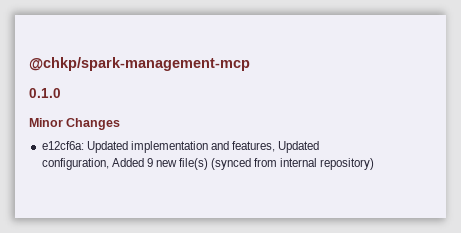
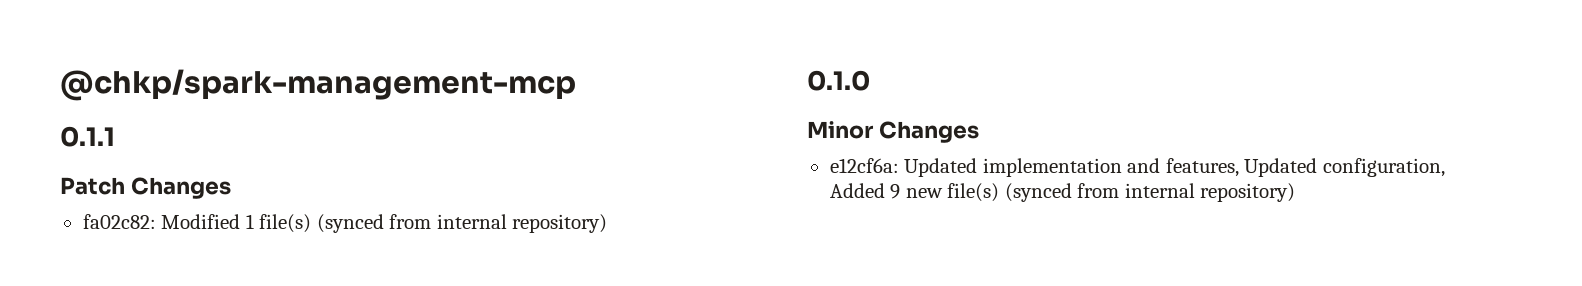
(250, 64) none -> [60,126,115,147] [60,177,231,199] [82,214,608,233] // 0.1.1 // Patch Changes // fa02c82: Modified 1 file(s) (synced from internal repository)

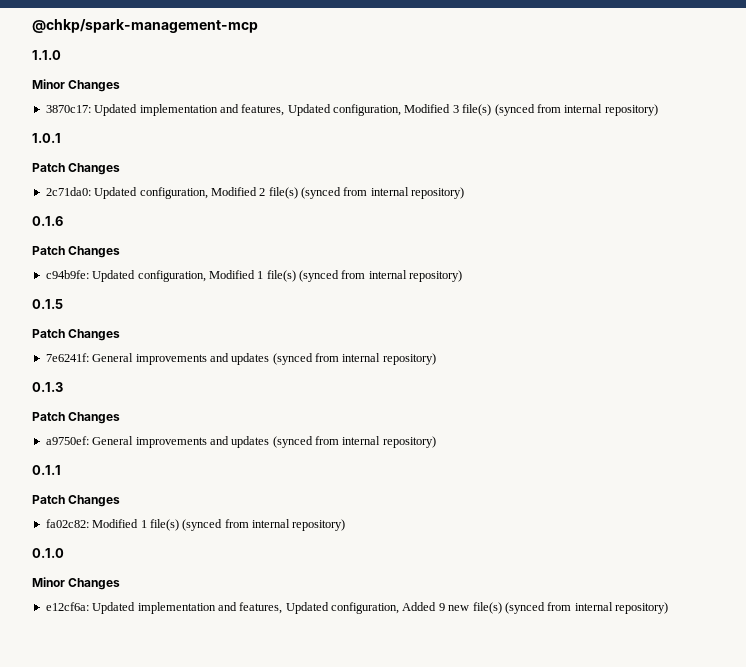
(576, 85) none -> [32,50,61,60] [32,79,121,92] [45,104,658,116] [32,133,61,143] [32,163,121,175] [45,187,465,199] [32,216,63,226] [32,246,121,258] [45,270,463,282] [32,299,63,309] [32,329,121,341] [45,353,436,365] [32,382,63,392] [32,412,121,424] [45,436,436,448] // 1.1.0 // Minor Changes // 3870c17: Updated implementation and features, Updated configuration, Modified 3 file(s) (synced from internal repository) // 1.0.1 // Patch Changes // 2c71da0: Updated configuration, Modified 2 file(s) (synced from internal repository) // 0.1.6 // Patch Changes // c94b9fe: Updated configuration, Modified 1 file(s) (synced from internal repository) // 0.1.5 // Patch Changes // 7e6241f: General improvements and updates (synced from internal repository) // 0.1.3 // Patch Changes // a9750ef: General improvements and updates (synced from internal repository)

